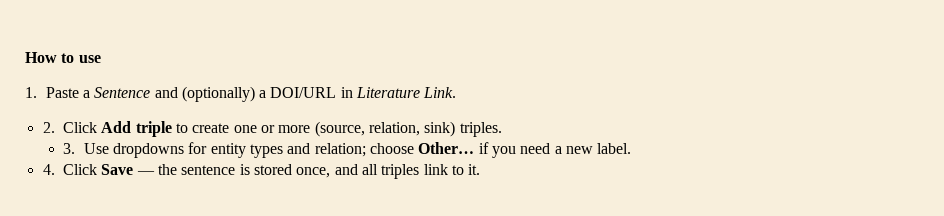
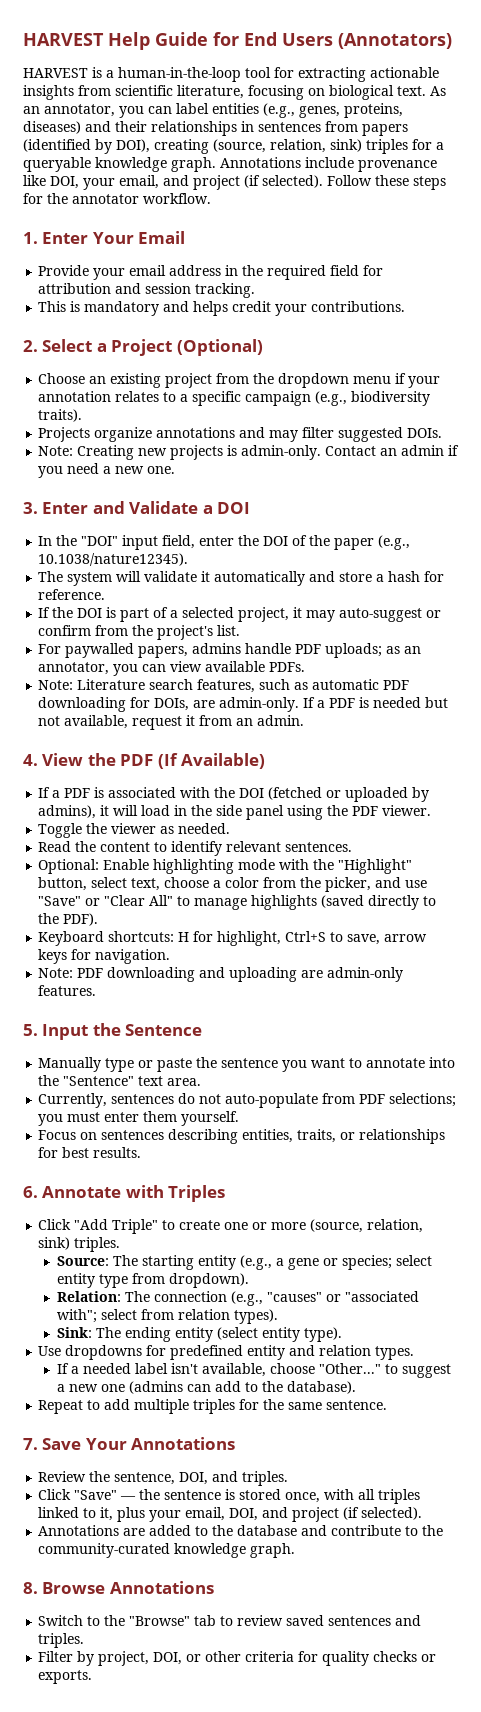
[25,52,101,63] [25,86,457,102] [42,121,172,137] How to use // 1. Paste a Sentence and (optionally) a DOI/URL in Literature Link. // 2. Click Add triple -> [23,32,452,50] [23,67,439,82] [23,85,446,100] [23,103,403,118] [23,121,408,136] [23,139,444,154] [23,157,437,172] [23,175,446,190] [23,193,211,204] [23,231,186,244] [38,265,384,280] [38,283,256,298] [38,301,406,316] [23,339,263,356] [38,373,441,388] [38,391,431,406] [38,409,83,422] [38,427,443,442] [38,445,460,460] [38,463,176,478] [23,501,251,514] [38,535,411,550] [38,553,189,566] [38,571,445,586] [38,589,106,600] [38,607,442,622] [38,625,241,640] [38,643,422,658] [38,661,306,676] [38,679,410,693] [38,697,449,712] [38,715,305,730] [23,753,266,769] [38,787,430,802] [38,805,432,820] [38,823,231,838] [38,841,353,856] [38,859,413,874] [38,877,428,892] [38,895,437,910] [38,913,99,926] [38,931,428,946] [38,949,171,964] [38,967,404,982] [38,985,97,996] [23,1023,203,1040] [38,1057,456,1072] [38,1075,202,1086] [38,1093,457,1108] [38,1111,240,1126] [38,1129,446,1144] [38,1147,142,1158] [23,1185,226,1202] [38,1219,159,1234] HARVEST Help Guide for End Users (Annotators) // HARVEST is a human-in-the-loop tool for extracting actionable insights from scientific literature, focusing on biological text. As an annotator, you can label entities (e.g., genes, proteins, diseases) and their relationships in sentences from papers (identified by DOI), creating (source, relation, sink) triples for a queryable knowledge graph. Annotations include provenance like DOI, your email, and project (if selected). Follow these steps for the annotator workflow. // 1. Enter Your Email // Provide your email address in the required field for attribution and session tracking. // This is mandatory and helps credit your contributions. // 2. Select a Project (Optional) // Choose an existing project from the dropdown menu if your annotation relates to a specific campaign (e.g., biodiversity traits). // Projects organize annotations and may filter suggested DOIs. // Note: Creating new projects is admin-only. Contact an admin if you need a new one. // 3. Enter and Validate a DOI // In the "DOI" input field, enter the DOI of the paper (e.g., 10.1038/nature12345). // The system will validate it automatically and store a hash for reference. // If the DOI is part of a selected project, it may auto-suggest or confirm from the project's list. // For paywalled papers, admins handle PDF uploads; as an annotator, you can view available PDFs. // Note: Literature search features, such as automatic PDF downloading for DOIs, are admin-only. If a PDF is needed but not available, request it from an admin. // 4. View the PDF (If Available) // If a PDF is associated with the DOI (fetched or uploaded by admins), it will load in the side panel using the PDF viewer. // Toggle the viewer as needed. // Read the content to identify relevant sentences. // Optional: Enable highlighting mode with the "Highlight" button, select text, choose a color from the picker, and use "Save" or "Clear All" to manage highlights (saved directly to the PDF). // Keyboard shortcuts: H for highlight, Ctrl+S to save, arrow keys for navigation. // Note: PDF downloading and uploading are admin-only features. // 5. Input the Sentence // Manually type or paste the sentence you want to annotate into the "Sentence" text area. // Currently, sentences do not auto-populate from PDF selections; you must enter them yourself. // Focus on sentences describing entities, traits, or relationships for best results. // 6. Annotate with Triples // Click "Add Triple"
[63,142,632,158] [42,164,134,175] 3. Use dropdowns for entity types and relation; choose Other… if you need a new label. // 4. Click Save -> [56,1255,432,1270] [56,1273,249,1288] [56,1291,419,1306] [56,1309,278,1324] [56,1327,342,1342] [38,1345,415,1360] [56,1363,451,1378] [56,1381,356,1394] [38,1399,388,1414] [23,1437,236,1450] [38,1471,289,1486] [38,1489,118,1500] Source: The starting entity (e.g., a gene or species; select entity type from dropdown). // Relation: The connection (e.g., "causes" or "associated with"; select from relation types). // Sink: The ending entity (select entity type). // Use dropdowns for predefined entity and relation types. // If a needed label isn't available, choose "Other..." to suggest a new one (admins can add to the database). // Repeat to add multiple triples for the same sentence. // 7. Save Your Annotations // Review the sentence, DOI, and triples. // Click "Save"
[334,164,358,175] and -> [324,1489,355,1500] with
[423,164,481,175] link to it. -> [38,1507,423,1522] [38,1525,444,1536] [38,1543,296,1558] [23,1581,214,1594] [38,1615,422,1626] [38,1633,85,1648] [38,1651,437,1666] [38,1670,93,1684] linked to it, plus your email, DOI, and project (if selected). // Annotations are added to the database and contribute to the community-curated knowledge graph. // 8. Browse Annotations // Switch to the "Browse" tab to review saved sentences and triples. // Filter by project, DOI, or other criteria for quality checks or exports.

